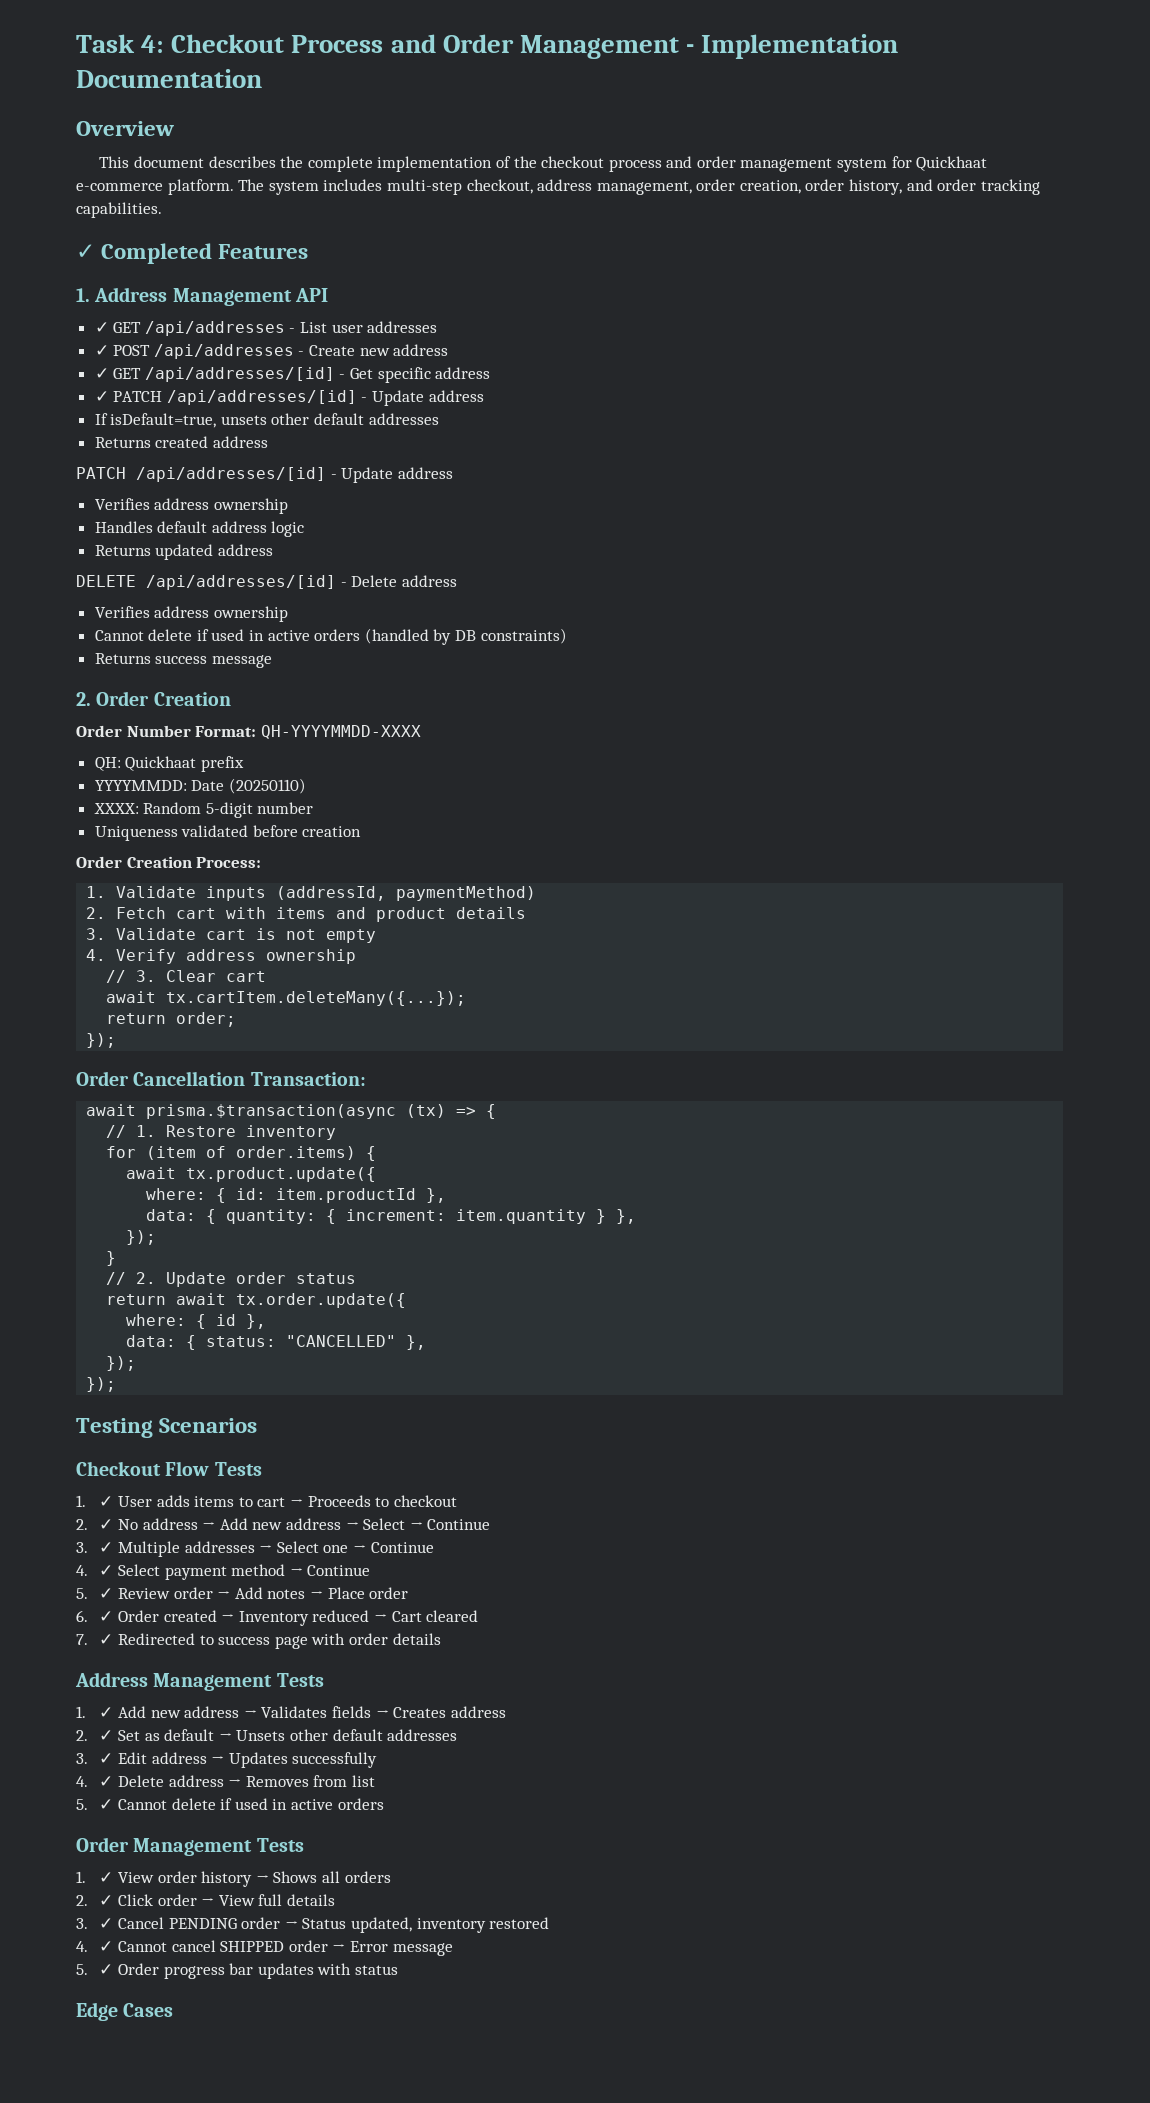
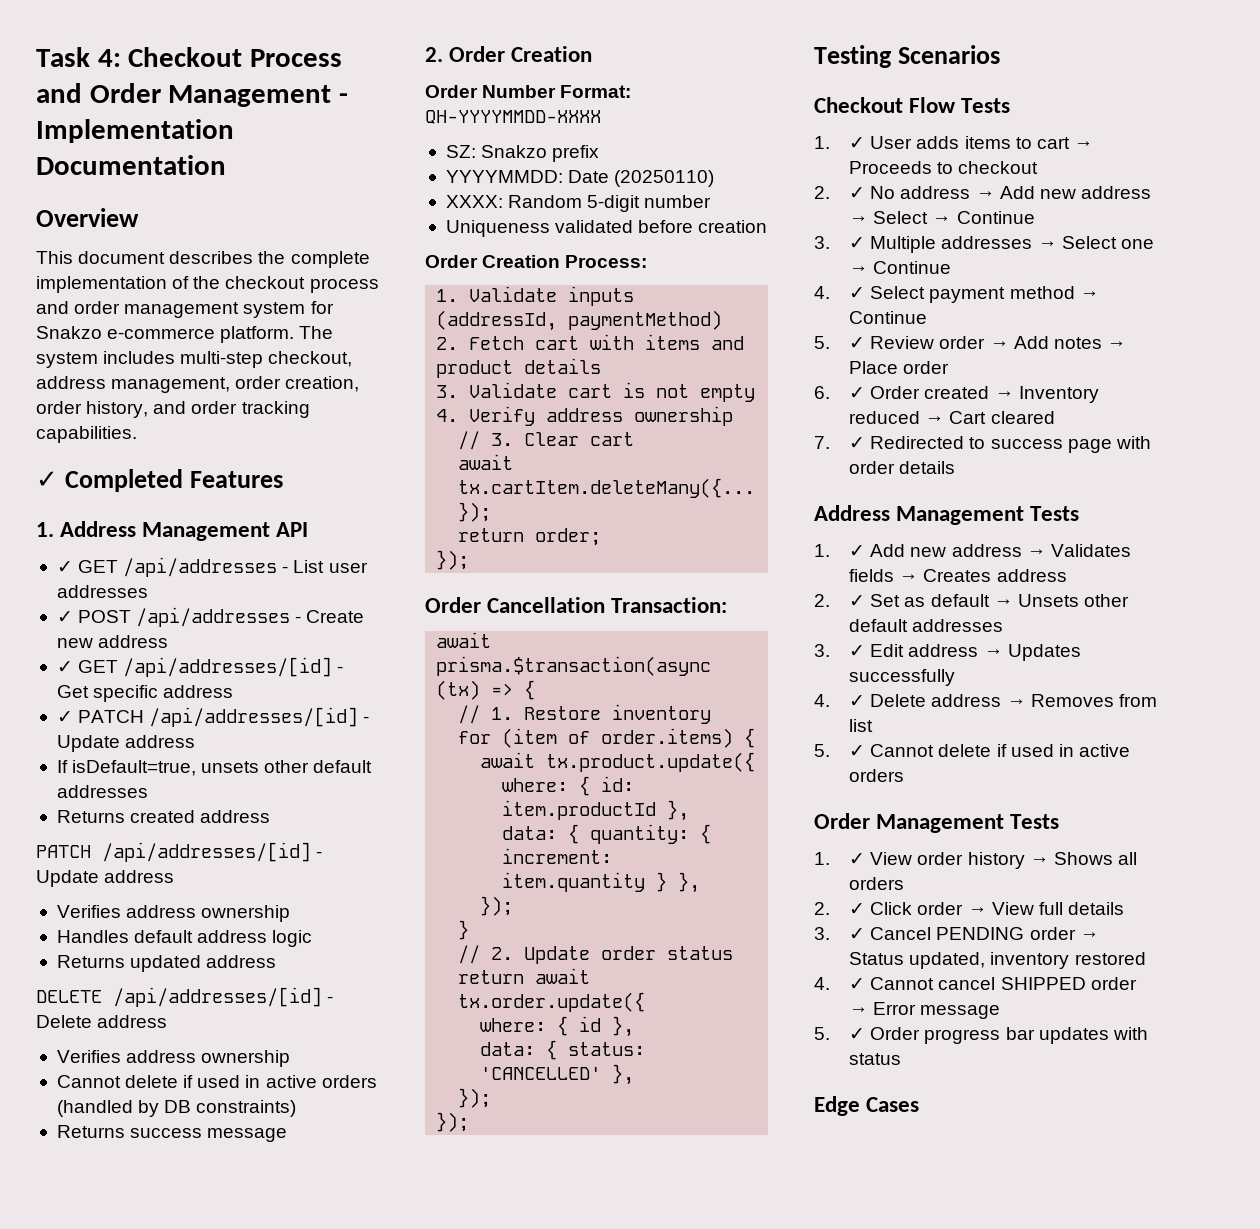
[916,156,988,171] Quickhaat -> [36,326,102,339] Snakzo
[94,756,197,771] QH: Quickhaat -> [445,145,548,158] SZ: Snakzo
[286,1335,397,1347] "CANCELLED" -> [480,1067,602,1080] 'CANCELLED'

